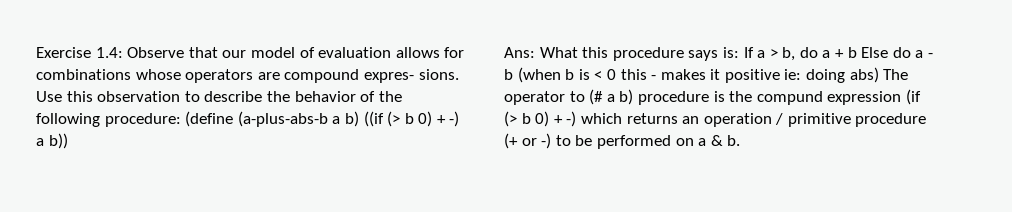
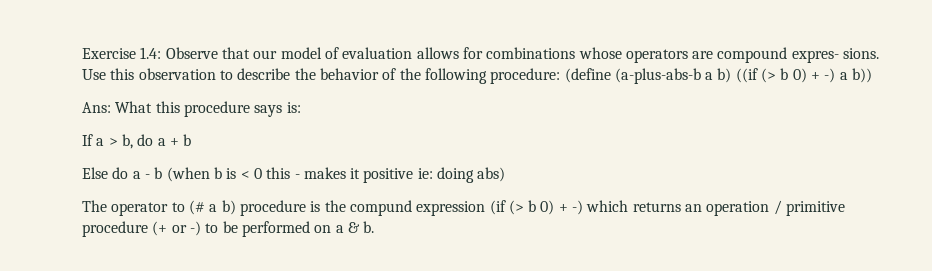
(739, 52) none -> (301, 107) //
(857, 52) none -> (192, 140) //
(879, 75) none -> (506, 174) //

